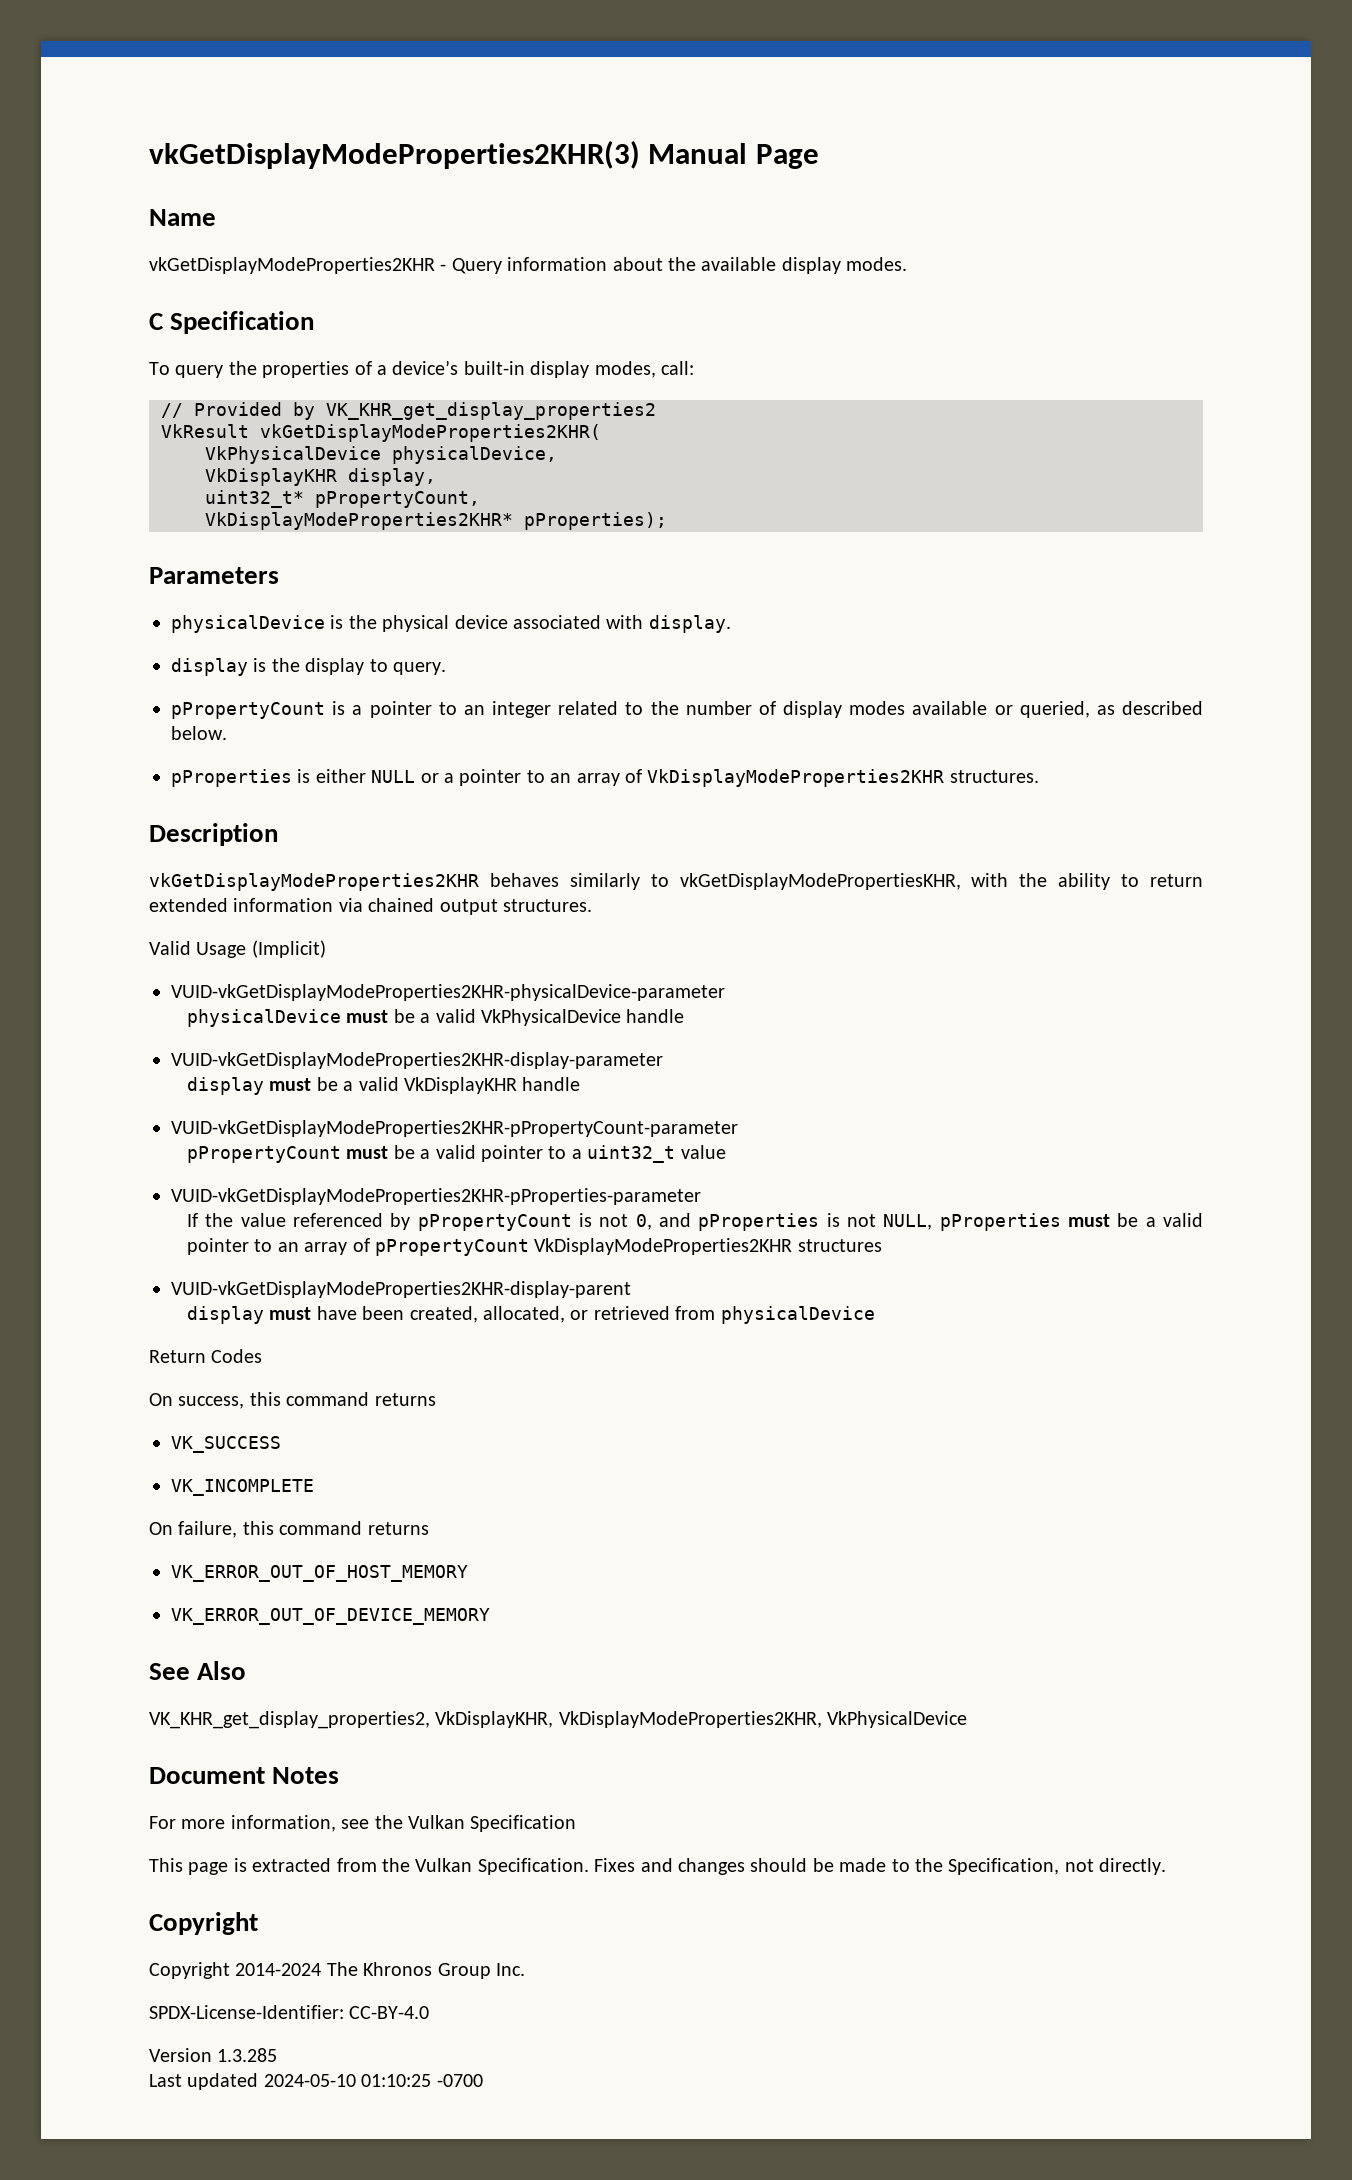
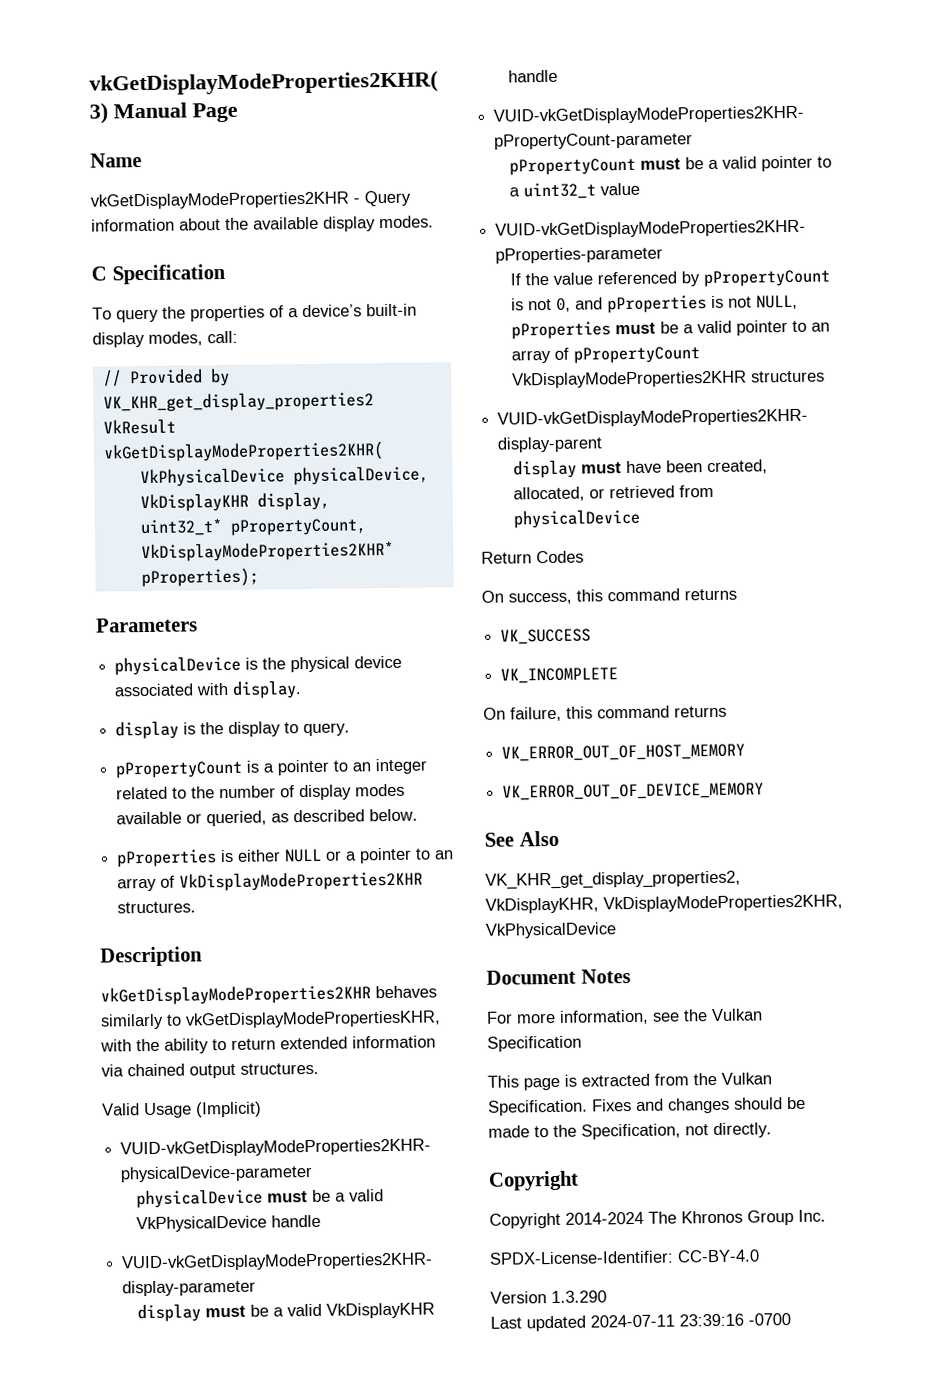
[217,2048,278,2062] 1.3.285 -> [551,1290,607,1304] 1.3.290
[263,2074,432,2087] 2024-05-10 01:10:25 -> [590,1313,744,1328] 2024-07-11 23:39:16

